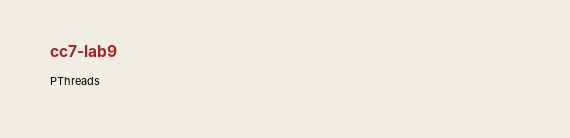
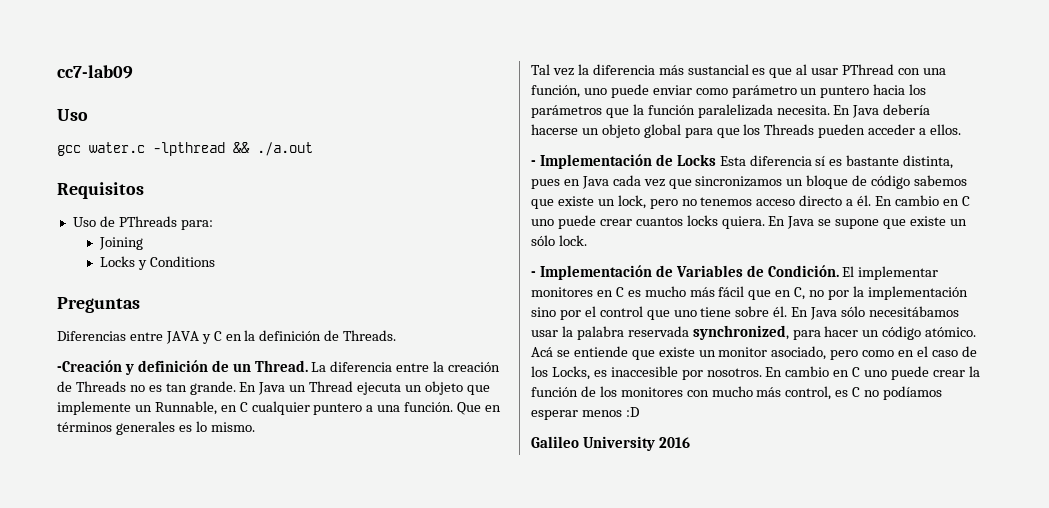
[50,45,117,57] [50,77,100,85] cc7-lab9 // PThreads -> [57,65,133,79] [57,109,88,121] [57,142,313,156] [57,182,144,199] [72,216,213,230] [99,237,144,250] [100,256,215,270] [57,297,140,313] [57,330,397,344] [57,360,501,375] [57,381,490,395] [57,401,502,415] [57,421,255,435] [531,64,946,78] [531,84,927,98] [531,104,931,118] [531,124,962,138] [531,154,954,169] [531,175,968,189] [531,195,970,209] [531,215,967,229] [531,235,587,246] [531,265,939,280] [531,286,968,300] [531,306,959,320] [531,325,977,340] [531,346,977,360] [531,366,980,380] [531,386,943,400] [531,407,639,420] [531,436,690,451] cc7-lab09 // Uso // gcc water.c -lpthread && ./a.out // Requisitos // Uso de PThreads para: // Joining // Locks y Conditions // Preguntas // Diferencias entre JAVA y C en la definición de Threads. // -Creación y definición de un Thread. La diferencia entre la creación de Threads no es tan grande. En Java un Thread ejecuta un objeto que implemente un Runnable, en C cualquier puntero a una función. Que en términos generales es lo mismo. // Tal vez la diferencia más sustancial es que al usar PThread con una función, uno puede enviar como parámetro un puntero hacia los parámetros que la función paralelizada necesita. En Java debería hacerse un objeto global para que los Threads pueden acceder a ellos. // - Implementación de Locks Esta diferencia sí es bastante distinta, pues en Java cada vez que sincronizamos un bloque de código sabemos que existe un lock, pero no tenemos acceso directo a él. En cambio en C uno puede crear cuantos locks quiera. En Java se supone que existe un sólo lock. // - Implementación de Variables de Condición. El implementar monitores en C es mucho más fácil que en C, no por la implementación sino por el control que uno tiene sobre él. En Java sólo necesitábamos usar la palabra reservada synchronized, para hacer un código atómico. Acá se entiende que existe un monitor asociado, pero como en el caso de los Locks, es inaccesible por nosotros. En cambio en C uno puede crear la función de los monitores con mucho más control, es C no podíamos esperar menos :D // Galileo University 2016

